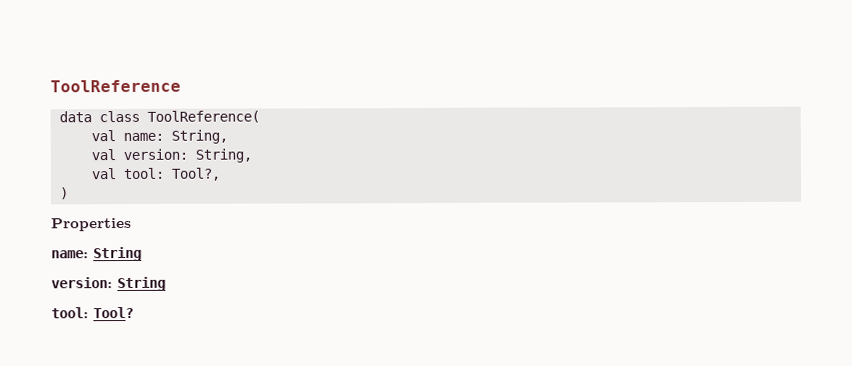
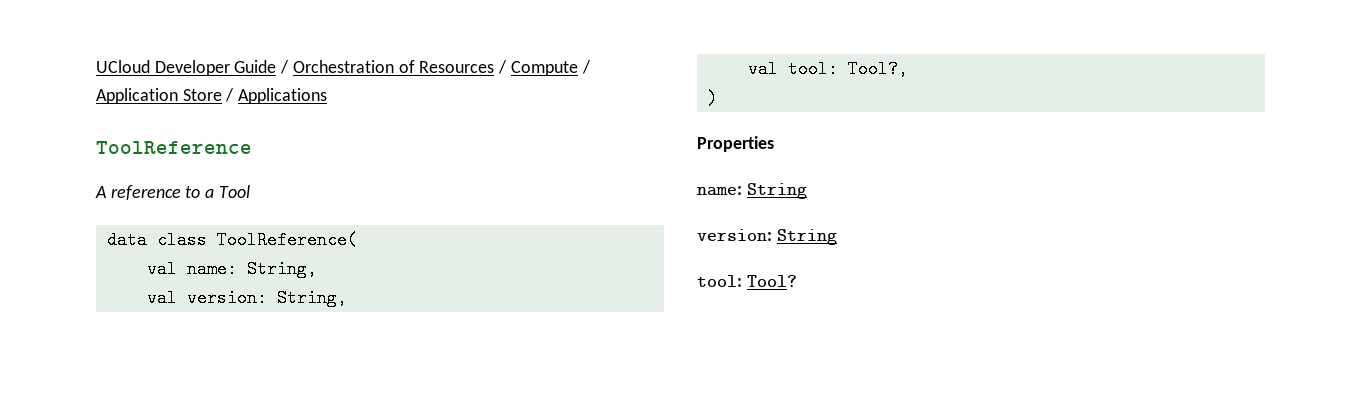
[50,79,181,93] ToolReference -> [96,60,591,76] [96,88,328,104] [96,141,252,154] [95,185,250,200] UCloud Developer Guide / Orchestration of Resources / Compute / Application Store / Applications // ToolReference // A reference to a Tool

